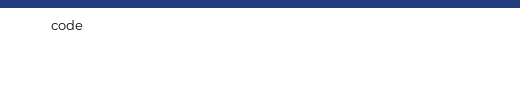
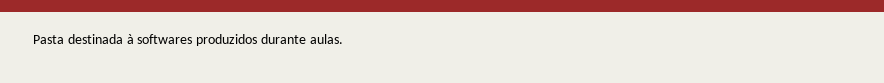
[51,20,83,30] code -> [33,34,343,46] Pasta destinada à softwares produzidos durante aulas.

